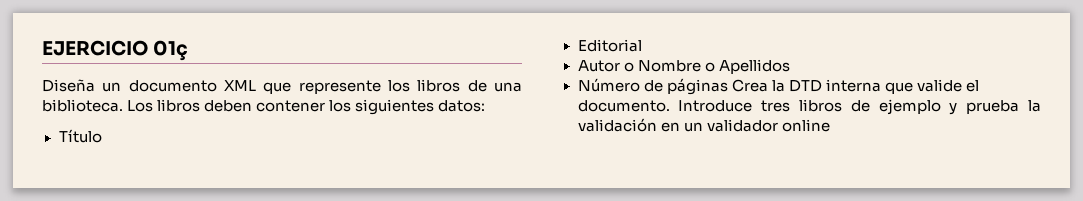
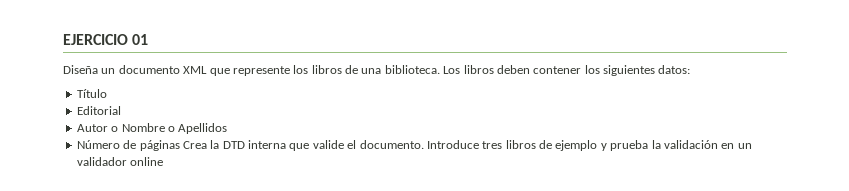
[153,40,189,61] 01ç -> [132,34,149,45] 01

